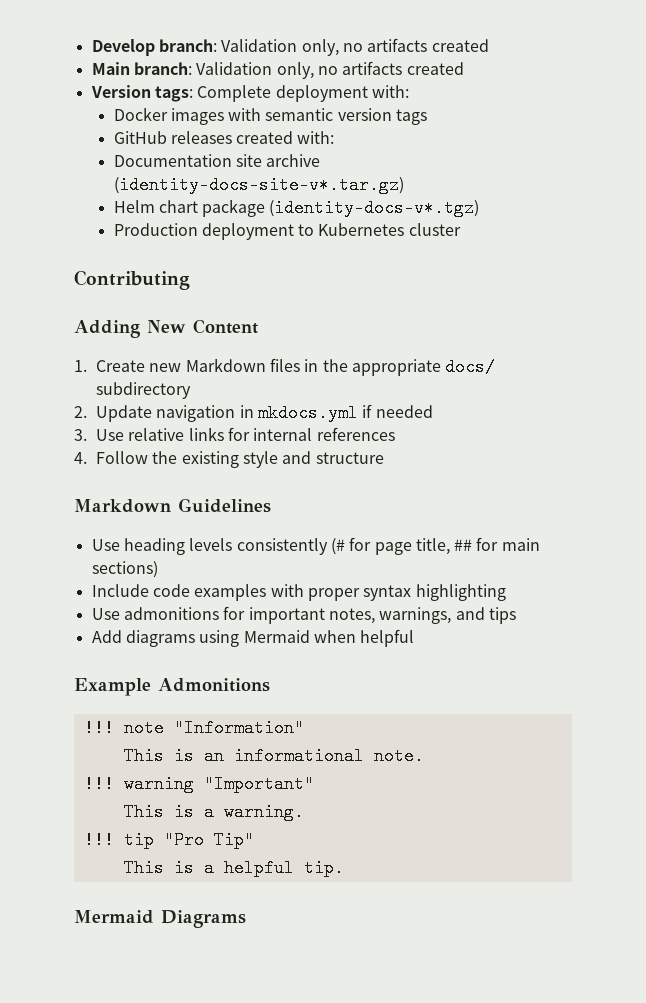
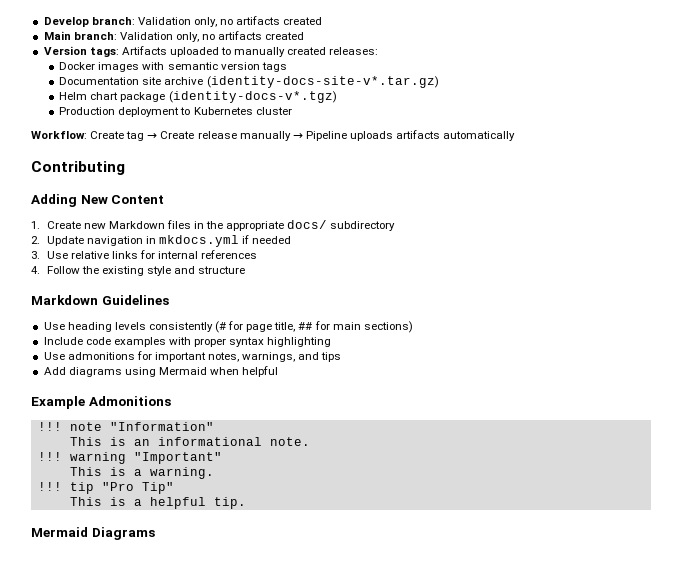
[197,85,409,102] Complete deployment with: -> [121,46,379,57] Artifacts uploaded to manually created releases:
[113,131,335,144] // GitHub releases created with: -> (287, 67) none
(461, 229) none -> [31,130,516,141] // Workflow: Create tag → Create release manually → Pipeline uploads artifacts automatically

